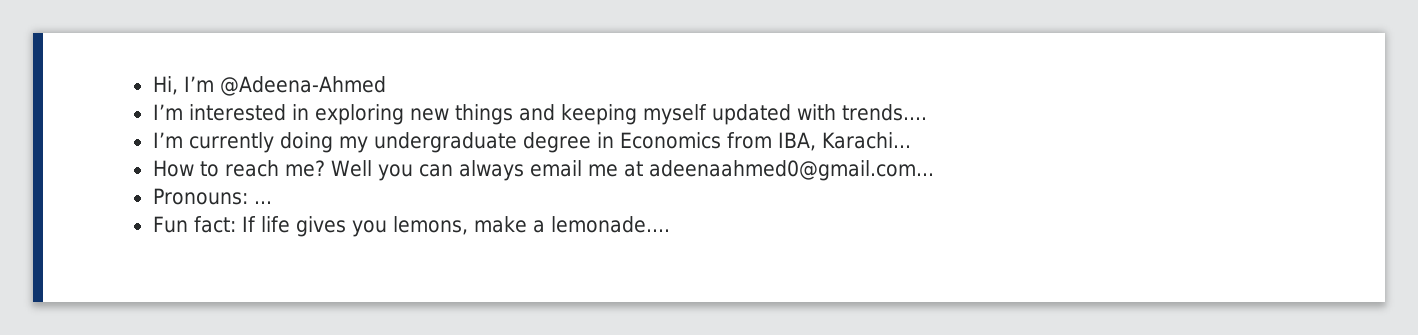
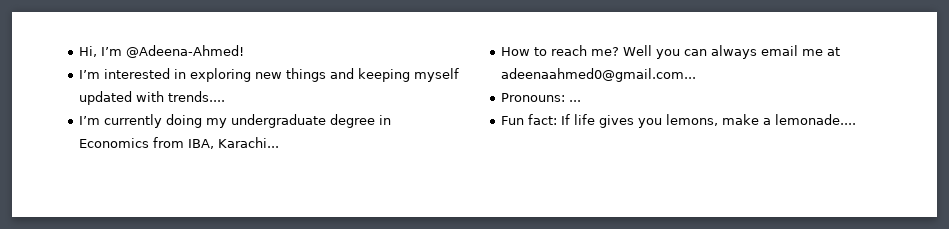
[219,76,386,96] @Adeena-Ahmed -> [126,45,245,58] @Adeena-Ahmed!

